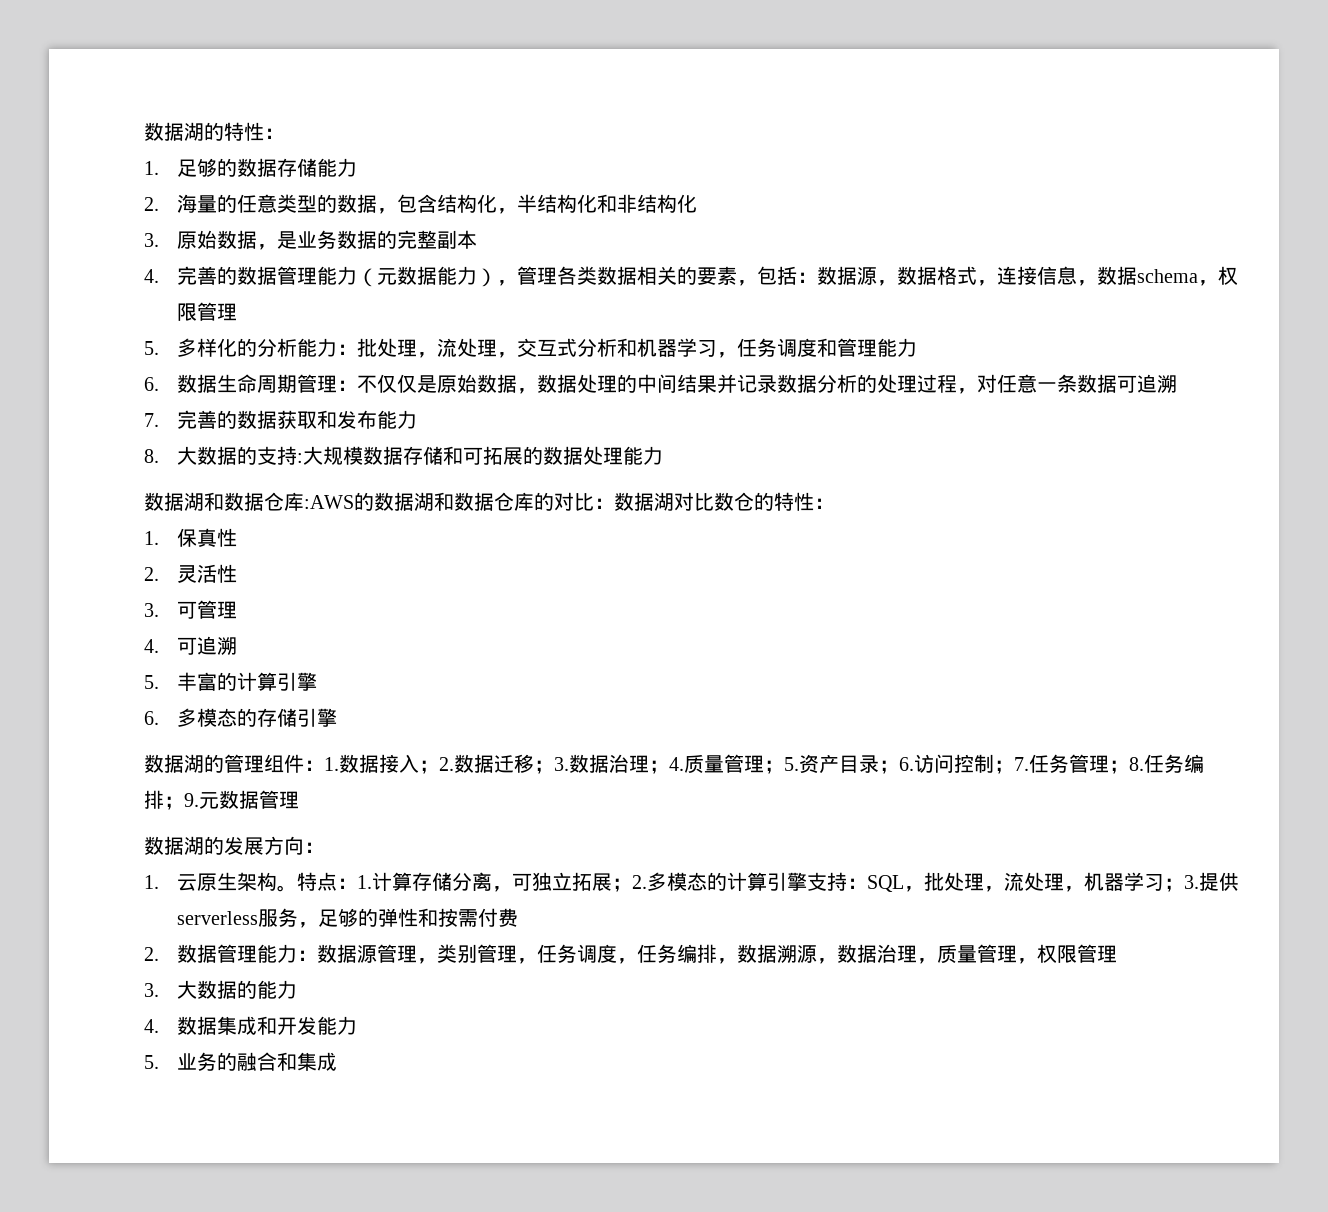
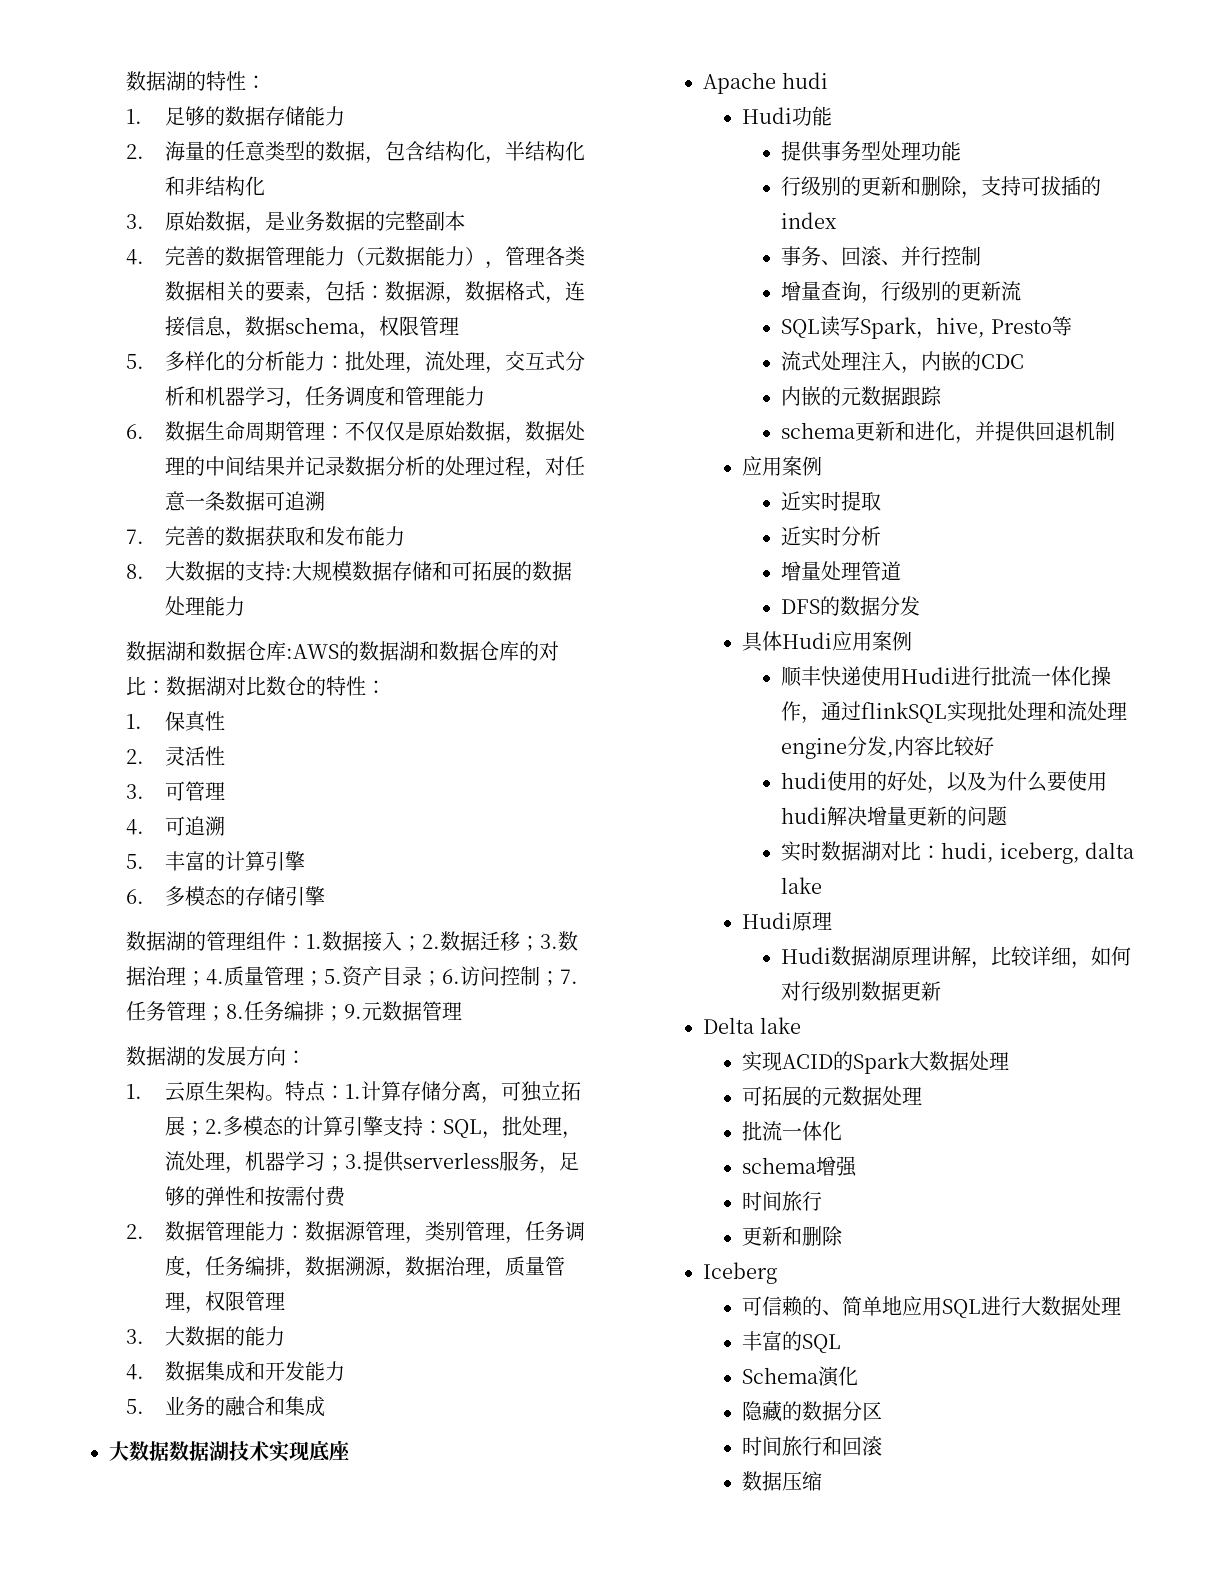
(337, 1061) none -> [109,1440,350,1462] [703,72,828,94] [742,106,833,126] [781,141,962,162] [781,176,1102,199] [781,212,838,229] [781,246,982,266] [781,281,1022,304] [781,316,1072,339] [781,351,1025,374] [781,386,943,406] [781,421,1116,444] [742,456,823,476] [781,491,882,512] [781,526,882,547] [781,561,902,581] [781,596,921,616] [742,631,913,652] [781,666,1112,687] [781,701,1128,724] [781,736,995,759] [781,771,1108,794] [781,806,1008,826] [781,841,1135,864] [781,877,823,894] [742,911,833,931] [781,946,1132,969] [781,981,942,1001] [703,1017,801,1034] [742,1051,1010,1074] [742,1086,923,1106] [742,1121,843,1141] [742,1156,858,1177] [742,1191,823,1211] [742,1226,844,1246] [703,1262,778,1284] [742,1296,1122,1318] [742,1331,842,1353] [742,1366,859,1387] [742,1401,883,1422] [742,1436,883,1456] [742,1471,823,1491] // 大数据数据湖技术实现底座 // Apache hudi // Hudi功能 // 提供事务型处理功能 // 行级别的更新和删除，支持可拔插的index // 事务、回滚、并行控制 // 增量查询，行级别的更新流 // SQL读写Spark，hive, Presto等 // 流式处理注入，内嵌的CDC // 内嵌的元数据跟踪 // schema更新和进化，并提供回退机制 // 应用案例 // 近实时提取 // 近实时分析 // 增量处理管道 // DFS的数据分发 // 具体Hudi应用案例 // 顺丰快递使用Hudi进行批流一体化操作，通过flinkSQL实现批处理和流处理engine分发,内容比较好 // hudi使用的好处，以及为什么要使用hudi解决增量更新的问题 // 实时数据湖对比：hudi, iceberg, dalta lake // Hudi原理 // Hudi数据湖原理讲解，比较详细，如何对行级别数据更新 // Delta lake // 实现ACID的Spark大数据处理 // 可拓展的元数据处理 // 批流一体化 // schema增强 // 时间旅行 // 更新和删除 // Iceberg // 可信赖的、简单地应用SQL进行大数据处理 // 丰富的SQL // Schema演化 // 隐藏的数据分区 // 时间旅行和回滚 // 数据压缩

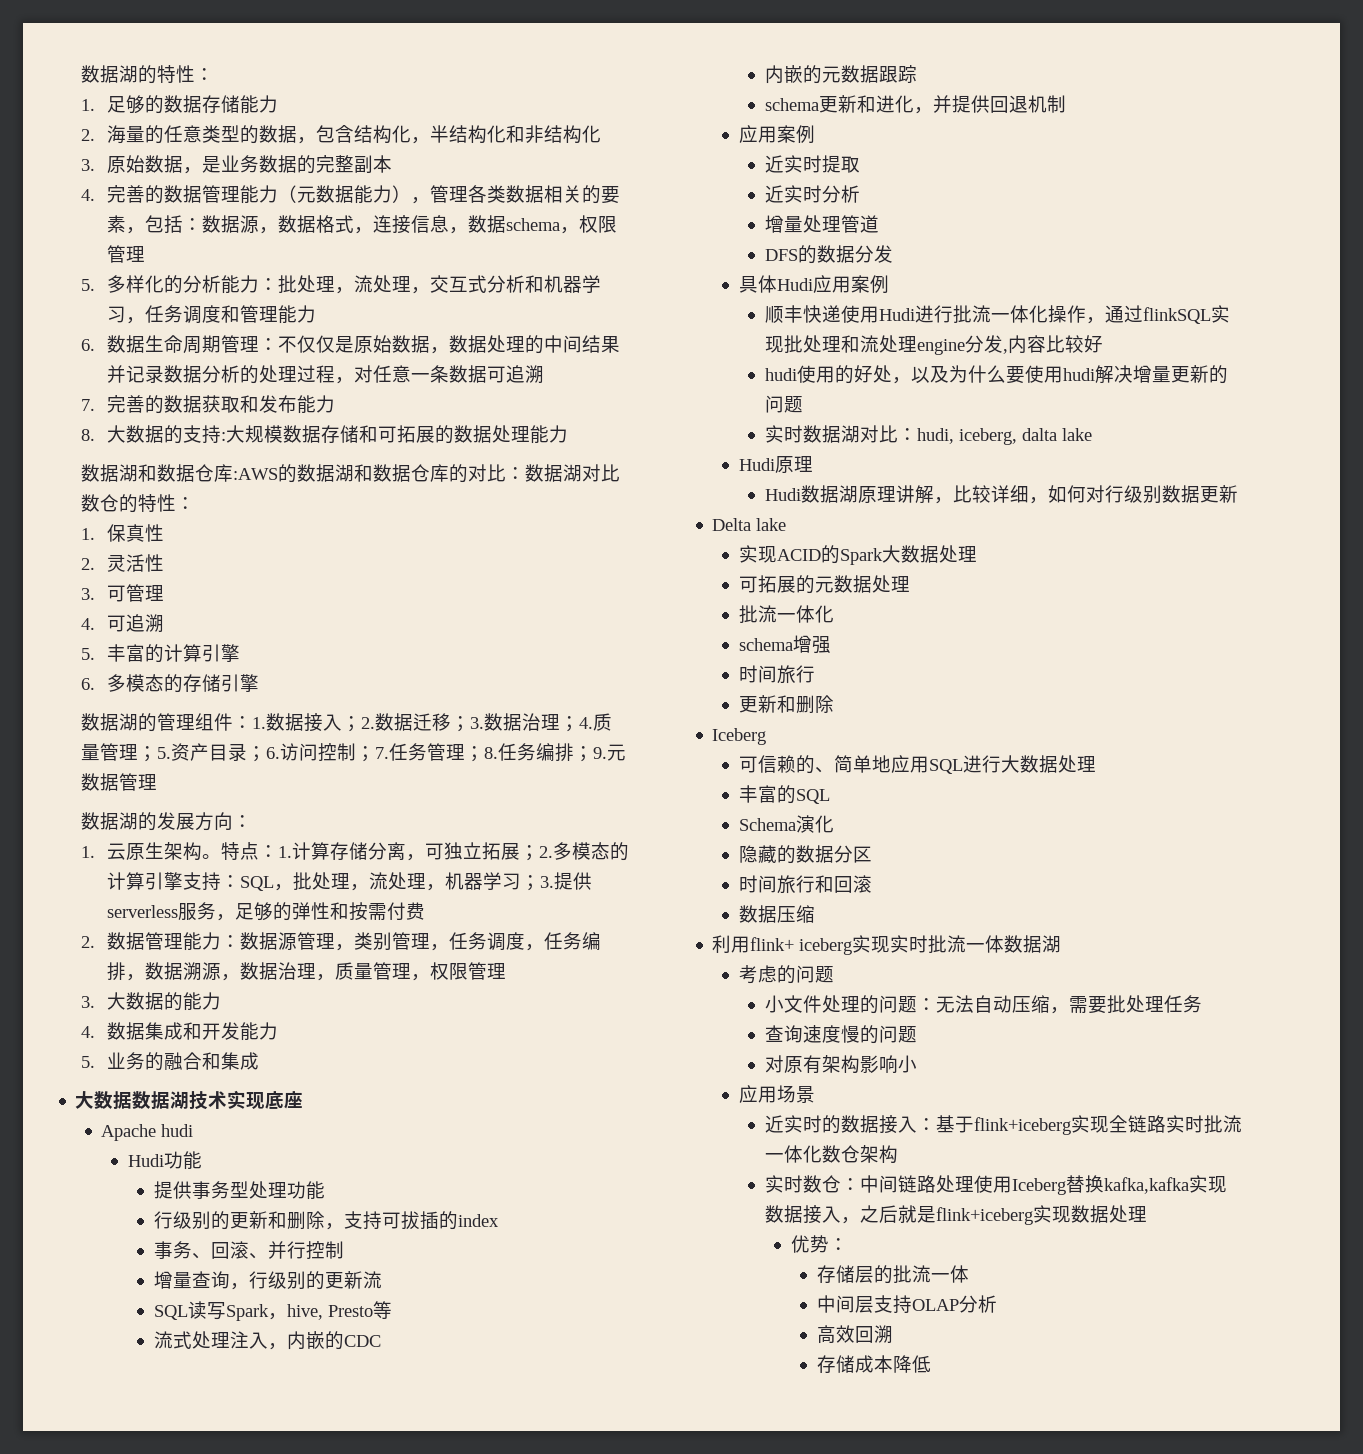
(823, 1481) none -> [712,935,1062,955] [738,965,834,984] [764,995,1202,1014] [764,1025,917,1044] [764,1055,917,1074] [738,1085,815,1103] [764,1115,1242,1135] [764,1145,898,1164] [764,1175,1227,1195] [764,1205,1147,1225] [790,1235,848,1253] [816,1265,969,1284] [816,1295,997,1314] [816,1325,893,1344] [816,1355,931,1373] // 利用flink+ iceberg实现实时批流一体数据湖 // 考虑的问题 // 小文件处理的问题：无法自动压缩，需要批处理任务 // 查询速度慢的问题 // 对原有架构影响小 // 应用场景 // 近实时的数据接入：基于flink+iceberg实现全链路实时批流一体化数仓架构 // 实时数仓：中间链路处理使用Iceberg替换kafka,kafka实现数据接入，之后就是flink+iceberg实现数据处理 // 优势： // 存储层的批流一体 // 中间层支持OLAP分析 // 高效回溯 // 存储成本降低

